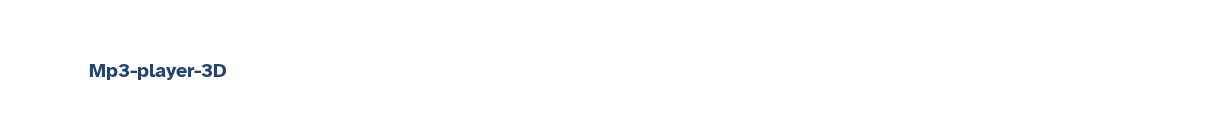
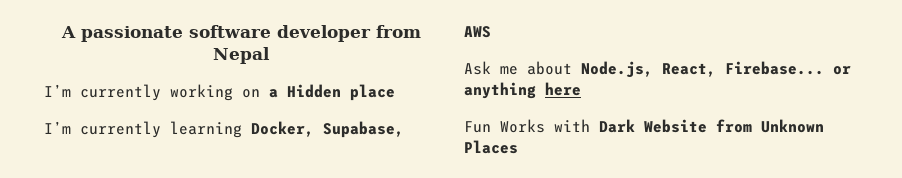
[89,64,227,80] Mp3-player-3D -> [60,25,421,42] [213,47,270,64] [44,84,395,101] [44,121,404,138] [464,26,491,38] [464,61,851,77] [464,82,581,99] [464,119,824,133] [464,140,518,154] A passionate software developer from Nepal // I’m currently working on a Hidden place // I’m currently learning Docker, Supabase, AWS // Ask me about Node.js, React, Firebase... or anything here // Fun Works with Dark Website from Unknown Places

